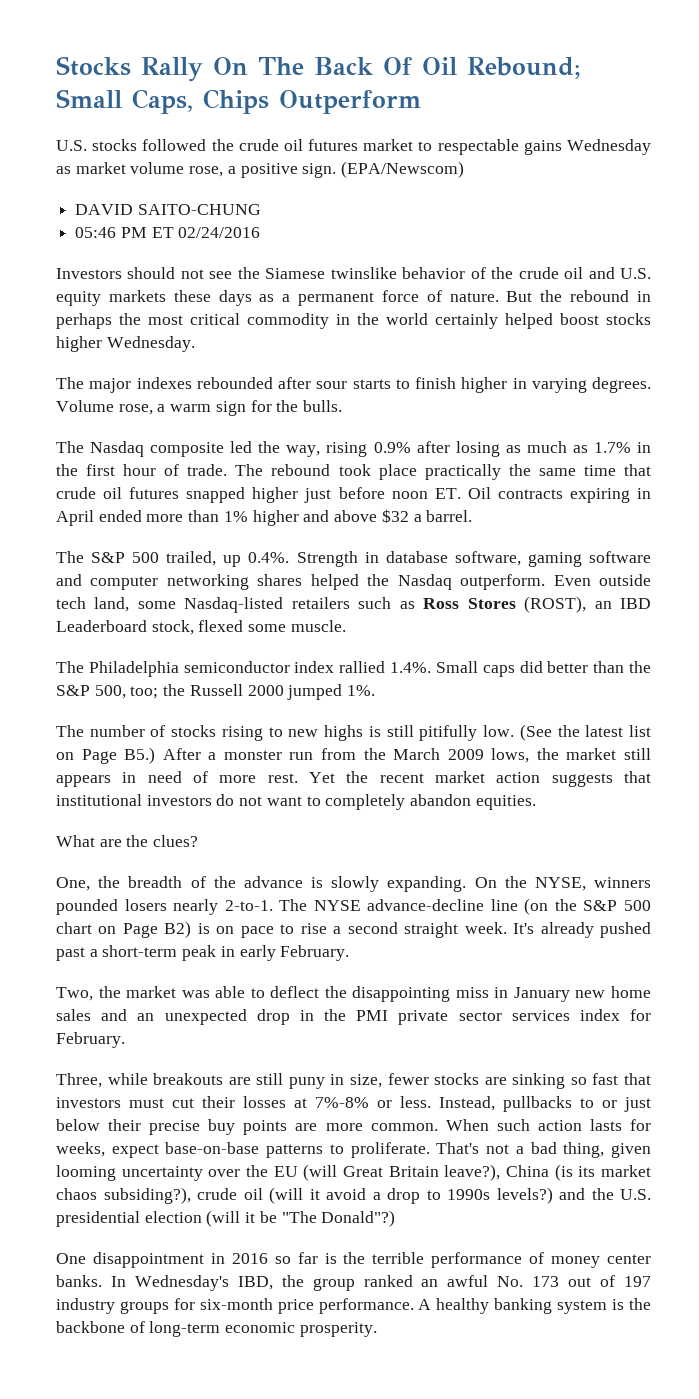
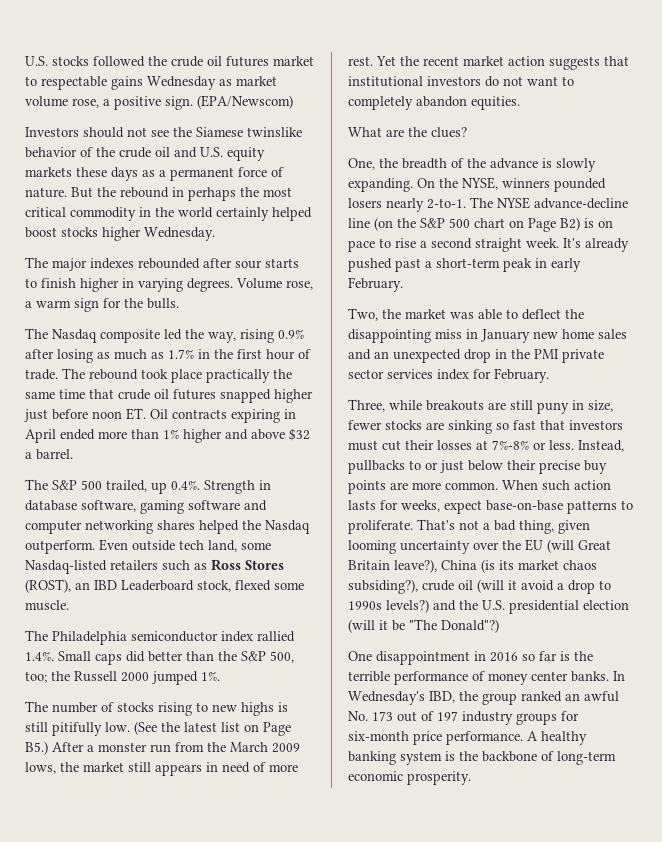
[56,56,580,82] [56,89,421,114] Stocks Rally On The Back Of Oil Rebound; Small Caps, Chips Outperform // -> (25, 61) none
[75,204,261,215] [75,227,261,238] // DAVID SAITO-CHUNG // 05:46 PM ET 02/24/2016 -> (293, 102) none

